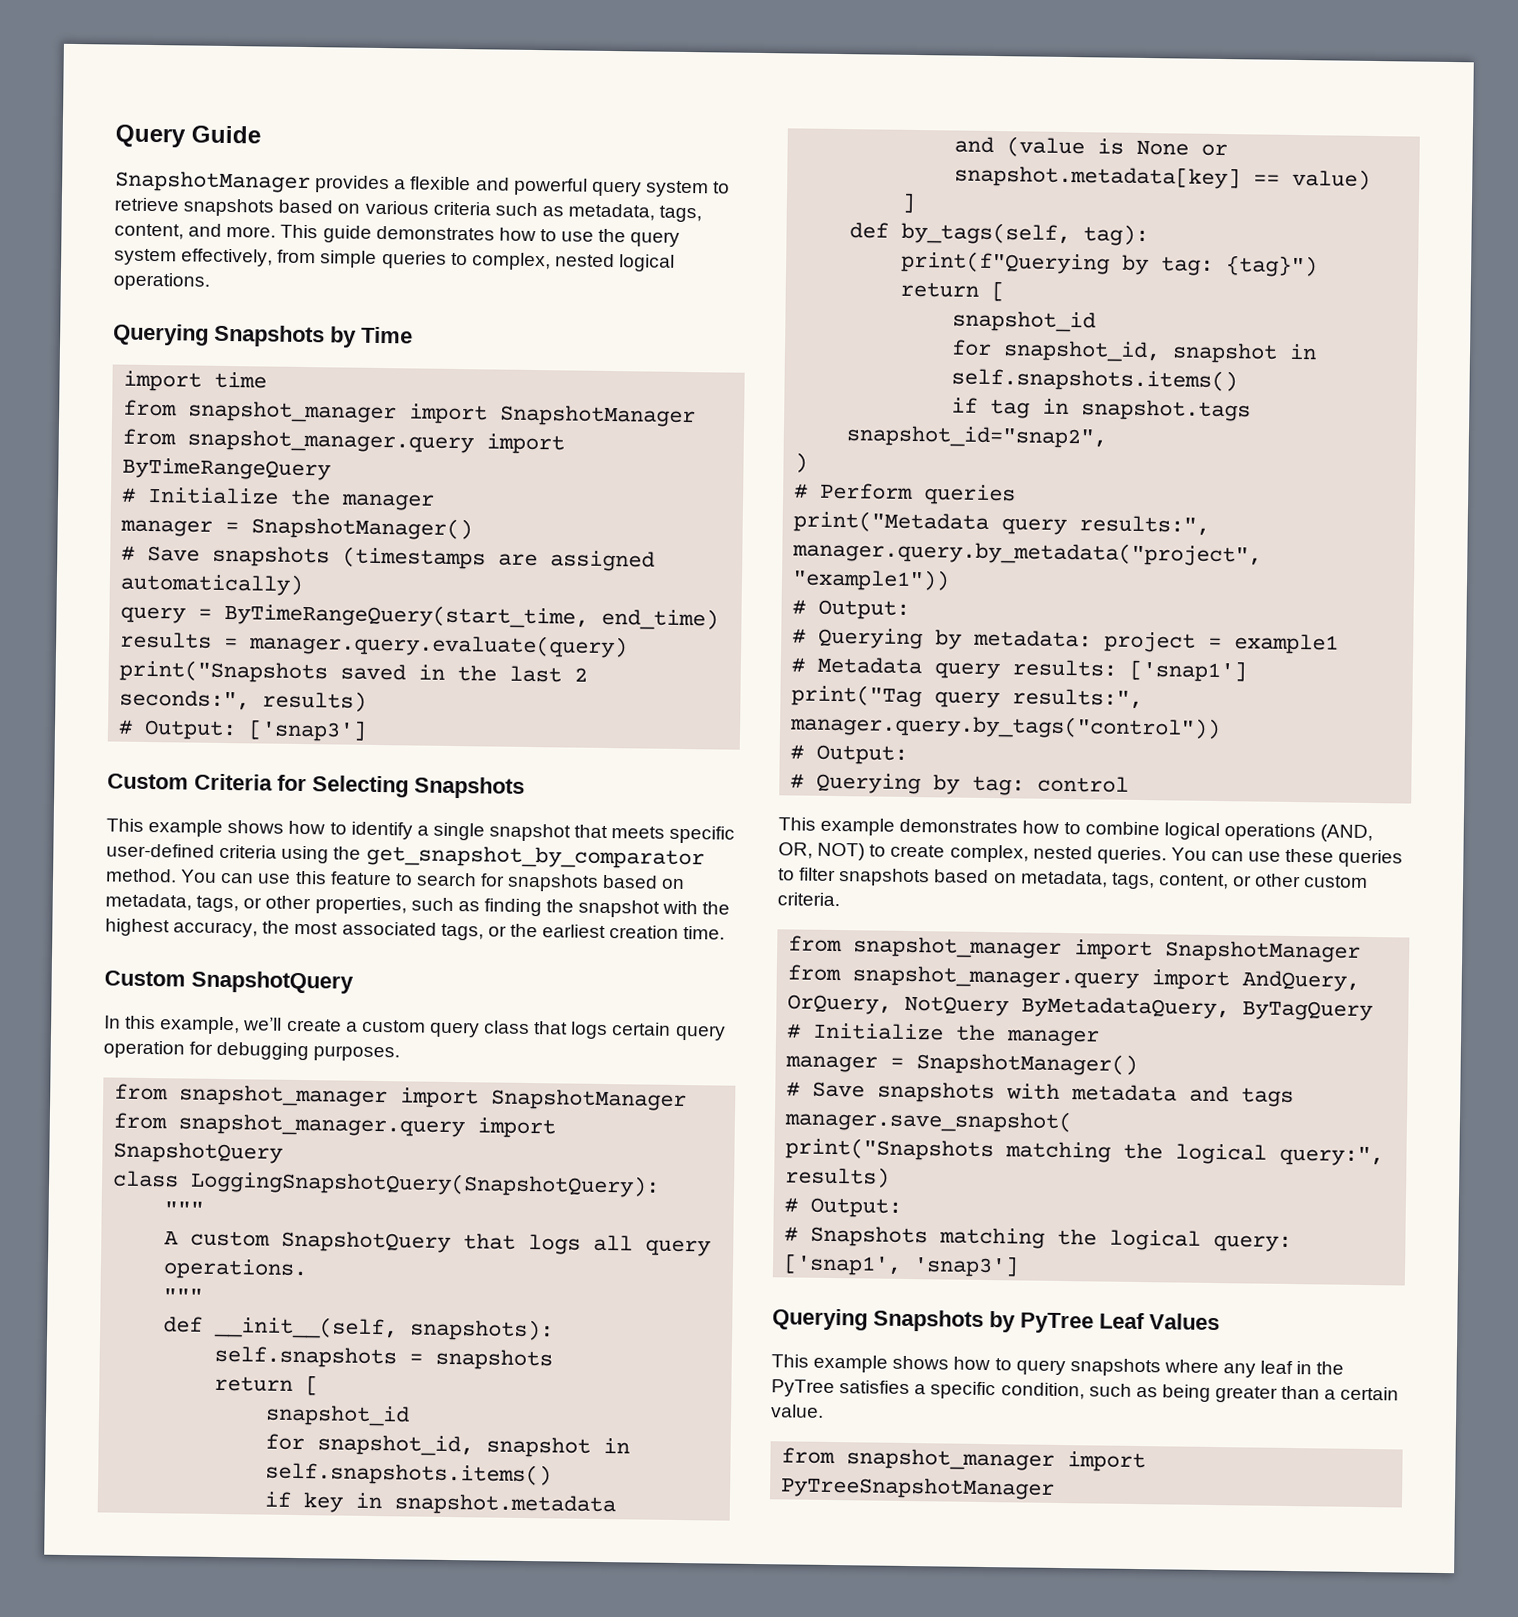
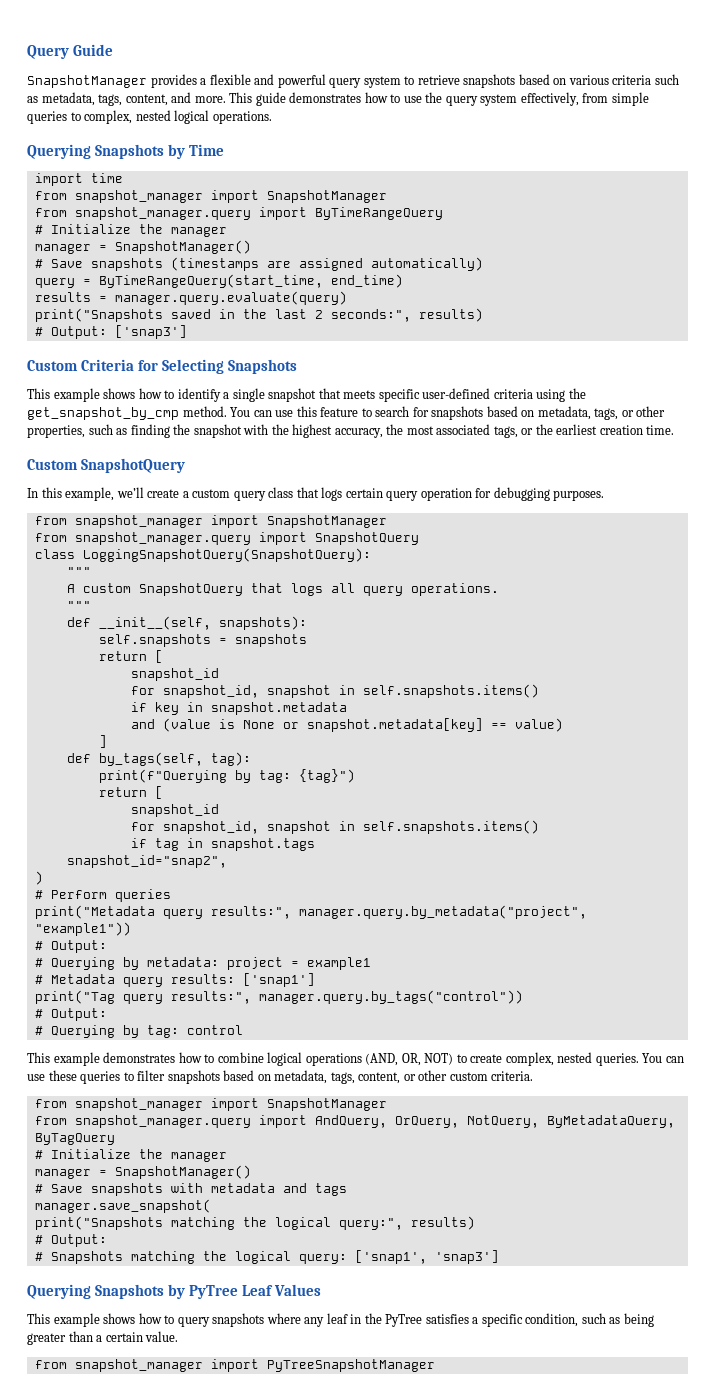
[365,844,705,870] get_snapshot_by_comparator -> [27,407,179,420] get_snapshot_by_cmp
[904,995,1010,1017] NotQuery -> [466,1115,539,1128] NotQuery,

